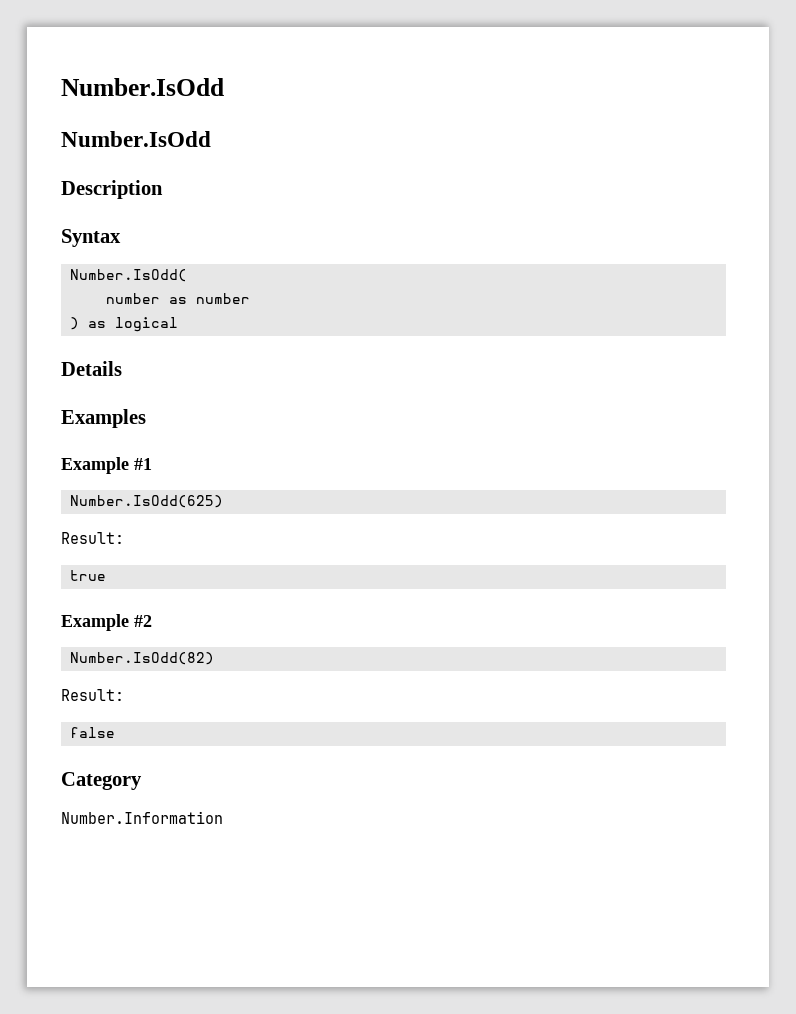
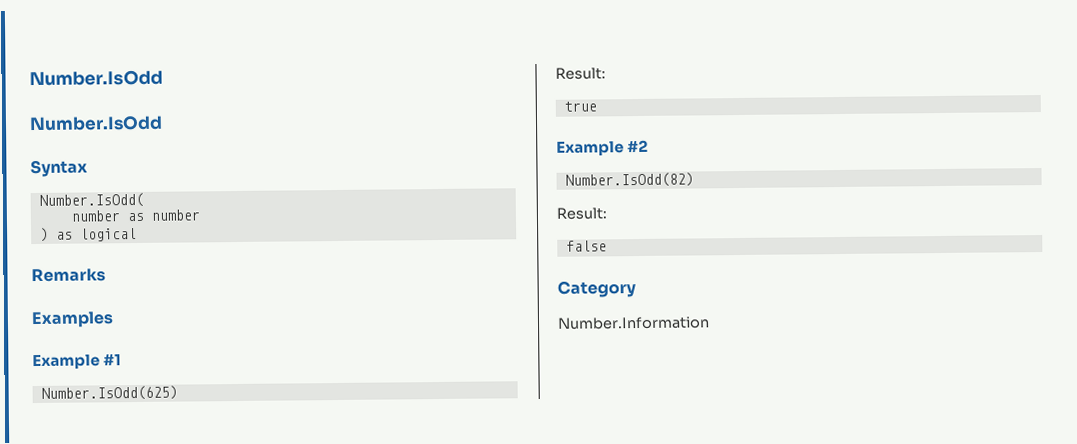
[61,180,163,199] // Description -> (163, 123) none
[61,361,122,376] Details -> [31,268,106,283] Remarks

